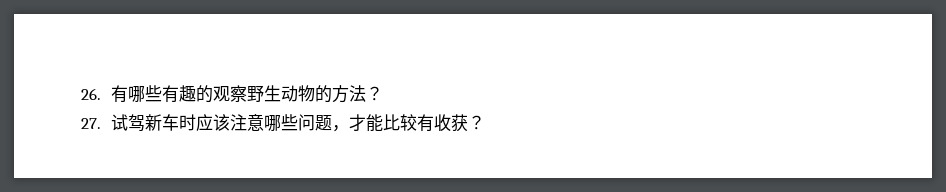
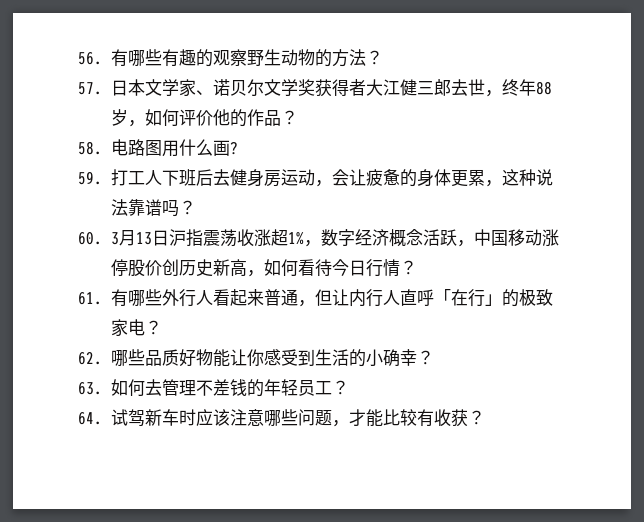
[81,88,101,100] 26. -> [78,52,102,65] 56.
[81,118,101,129] 27. -> [78,79,552,97] [110,109,298,127] [78,139,238,157] [78,169,553,187] [110,199,196,217] [78,229,559,247] [110,259,417,277] [78,289,553,307] [110,319,162,337] [78,349,434,367] [78,379,349,397] [78,412,102,425] 57.日本文学家、诺贝尔文学奖获得者大江健三郎去世，终年88岁，如何评价他的作品？ // 58.电路图用什么画? // 59.打工人下班后去健身房运动，会让疲惫的身体更累，这种说法靠谱吗？ // 60. 3月13日沪指震荡收涨超1%，数字经济概念活跃，中国移动涨停股价创历史新高，如何看待今日行情？ // 61.有哪些外行人看起来普通，但让内行人直呼「在行」的极致家电？ // 62.哪些品质好物能让你感受到生活的小确幸？ // 63.如何去管理不差钱的年轻员工？ // 64.

